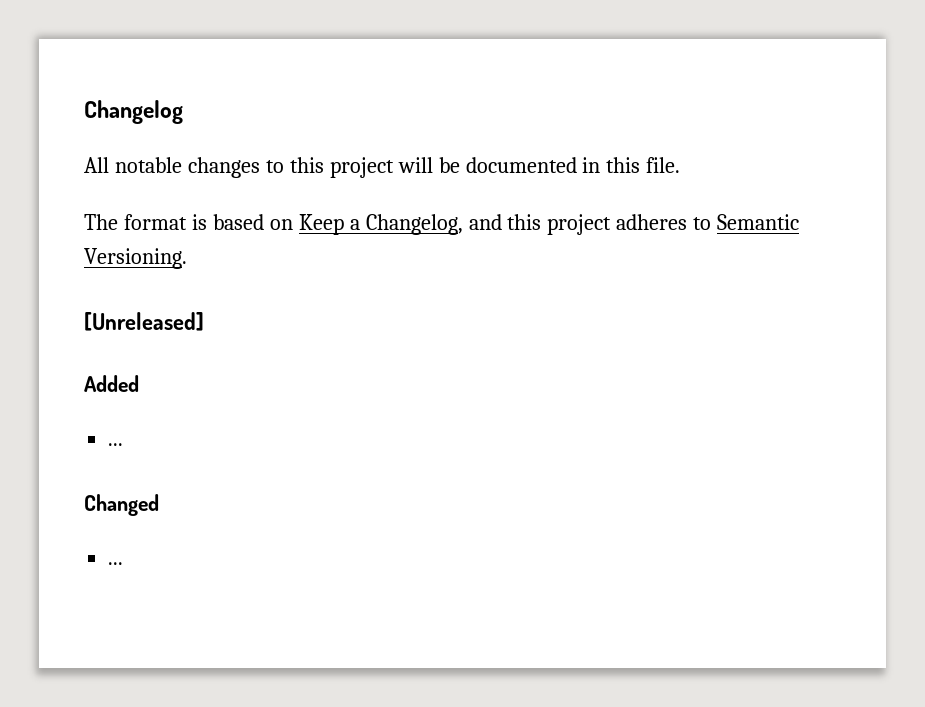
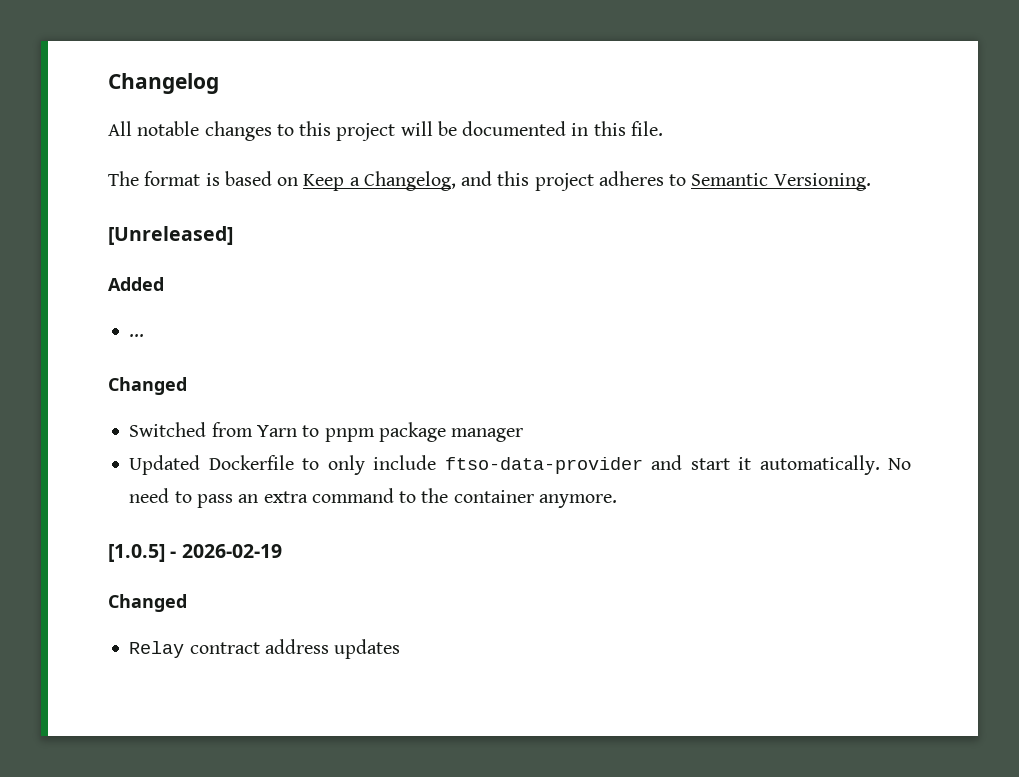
[108,562,124,565] ... -> [129,422,524,442] [129,455,912,475] [129,488,617,508] [108,544,282,562] [108,594,187,612] [129,639,401,659] Switched from Yarn to pnpm package manager // Updated Dockerfile to only include ftso-data-provider and start it automatically. No need to pass an extra command to the container anymore. // [1.0.5] - 2026-02-19 // Changed // Relay contract address updates

